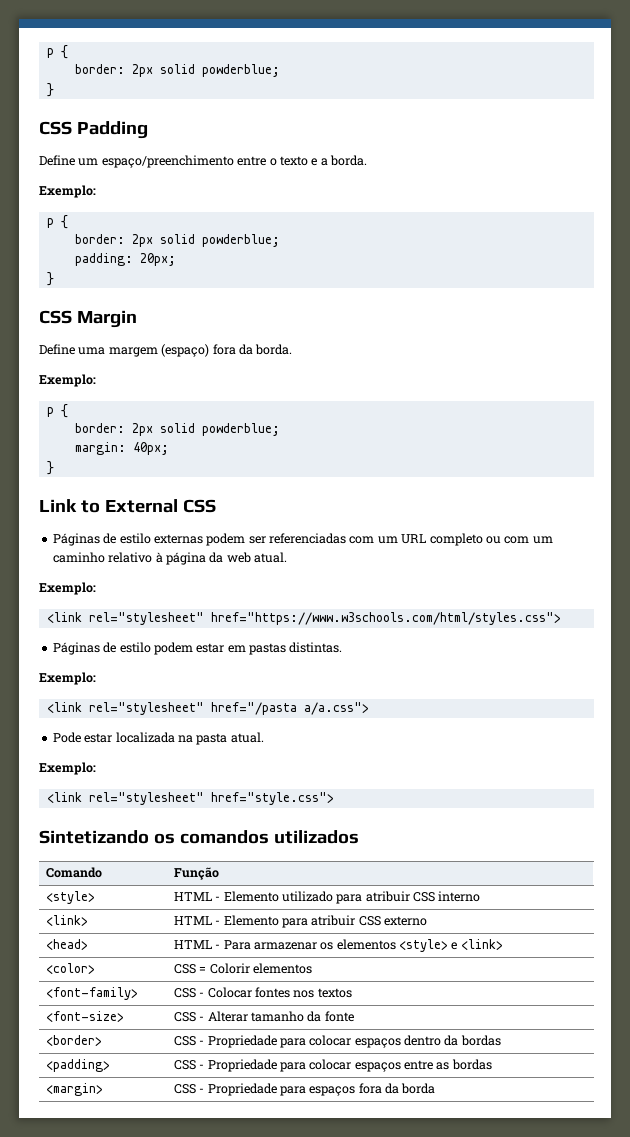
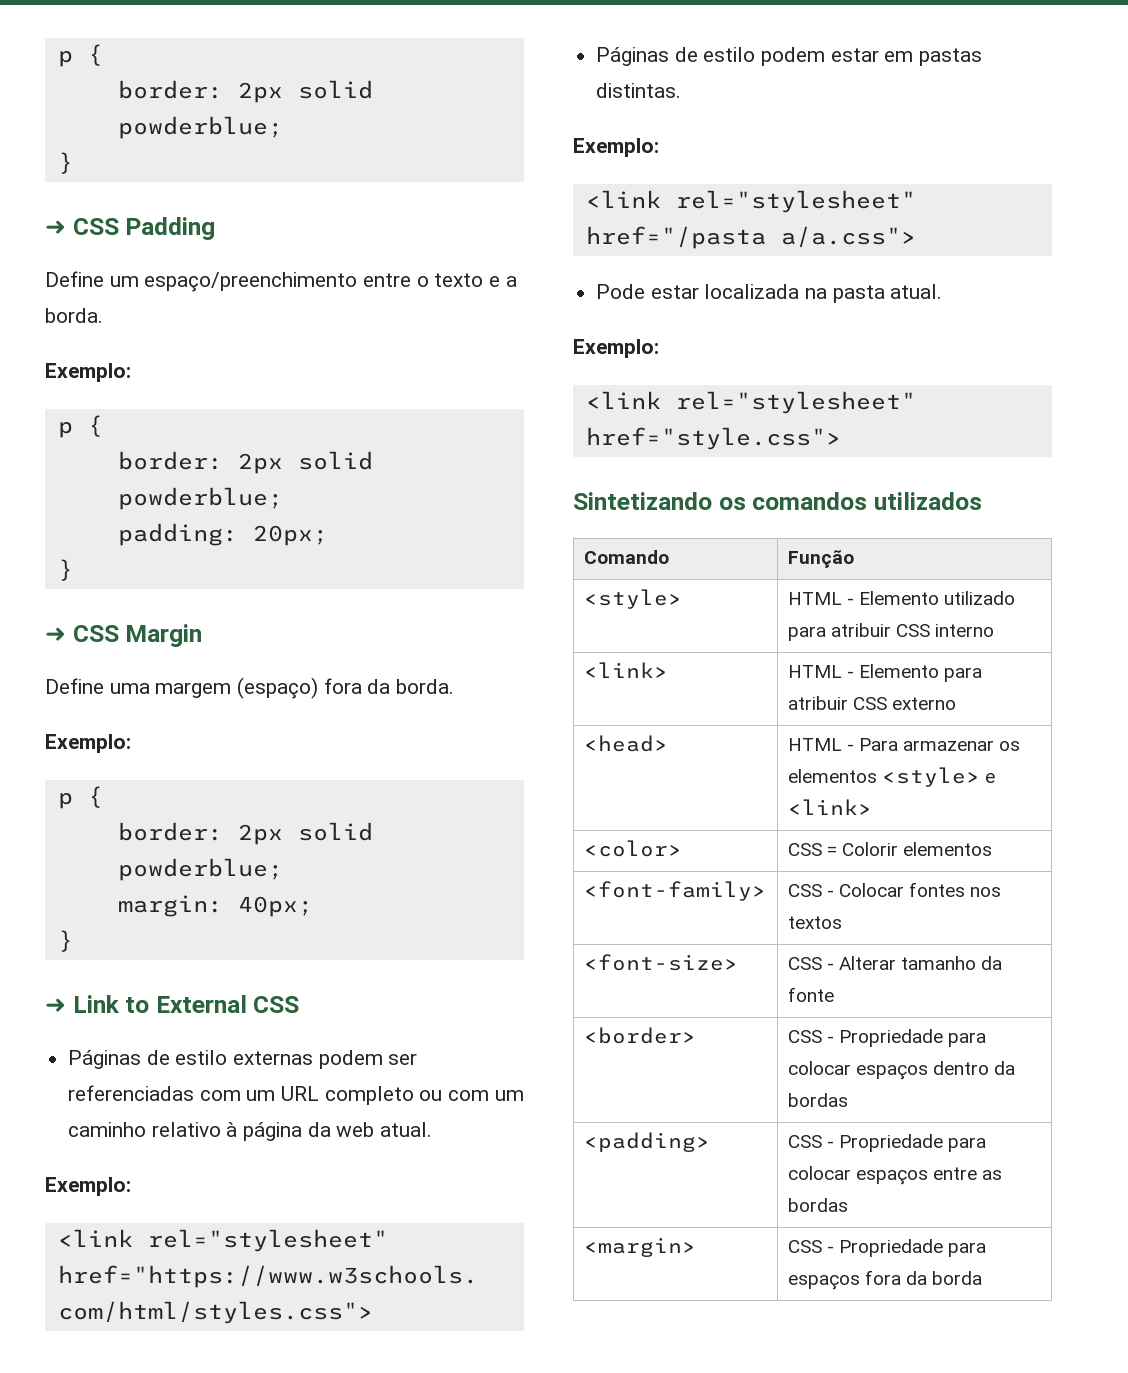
(54, 90) none -> [45,220,66,235] ➜
(54, 279) none -> [45,627,66,642] ➜
(54, 468) none -> [45,998,66,1013] ➜

